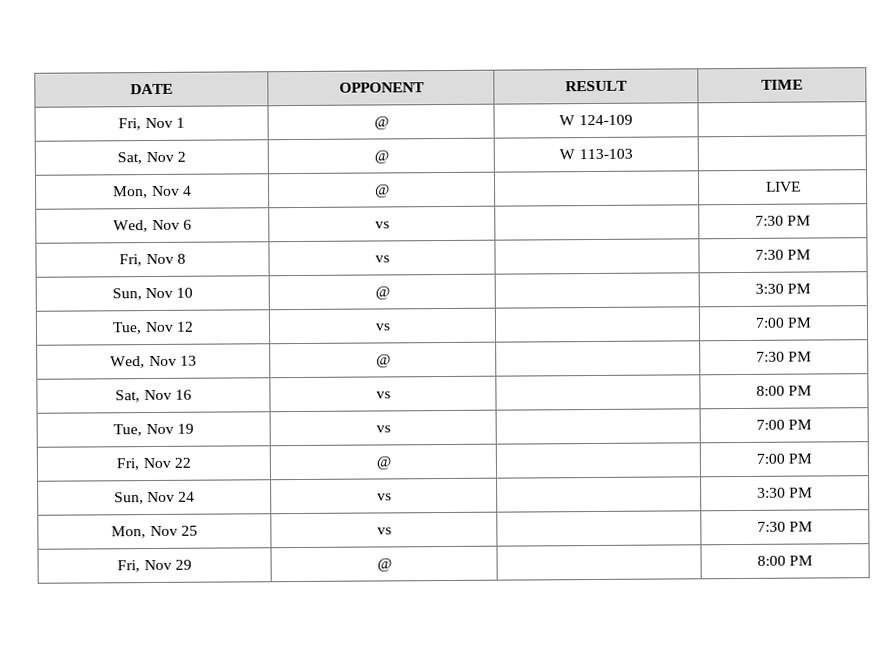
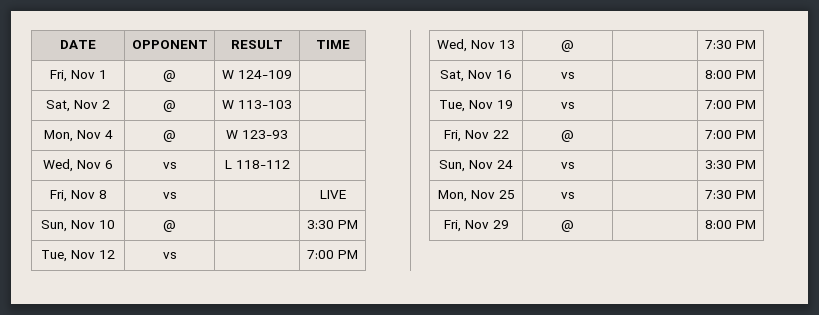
[765,181,801,192] | LIVE -> [226,130,288,139] W 123-93 |
[754,215,812,226] | 7:30 PM -> [224,160,290,169] L 118-112 |
[754,249,812,260] 7:30 PM -> [319,190,346,199] LIVE

